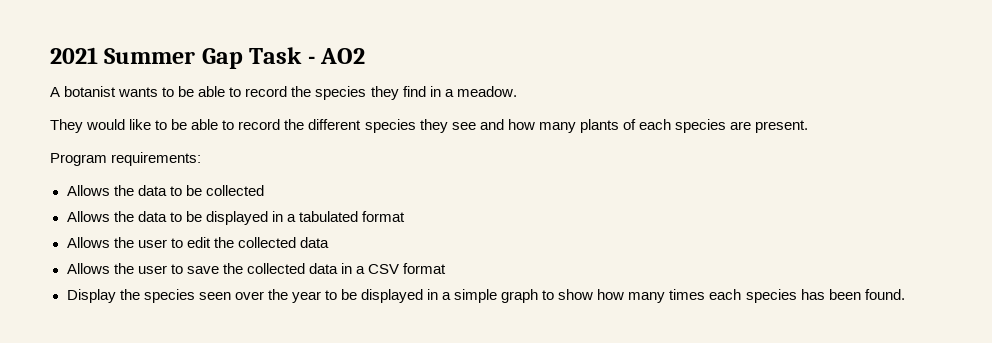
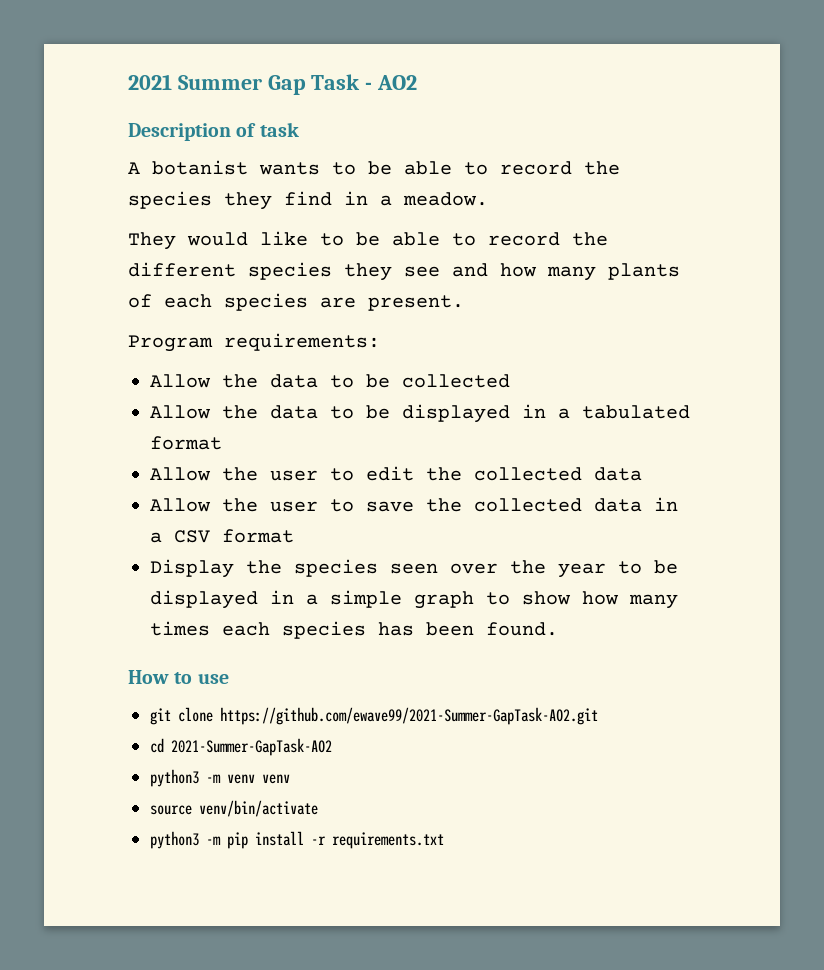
(366, 56) none -> [128,122,299,141] // Description of task
[66,185,110,196] Allows -> [150,374,211,388] Allow
[66,211,110,222] Allows -> [150,405,211,419] Allow
[66,237,110,248] Allows -> [150,467,211,481] Allow
[66,263,110,274] Allows -> [150,498,211,512] Allow
(905, 294) none -> [128,670,229,684] [150,707,598,725] [150,738,332,756] [150,769,290,787] [150,800,318,817] [150,831,444,849] // How to use // git clone https://github.com/ewave99/2021-Summer-GapTask-AO2.git // cd 2021-Summer-GapTask-AO2 // python3 -m venv venv // source venv/bin/activate // python3 -m pip install -r requirements.txt

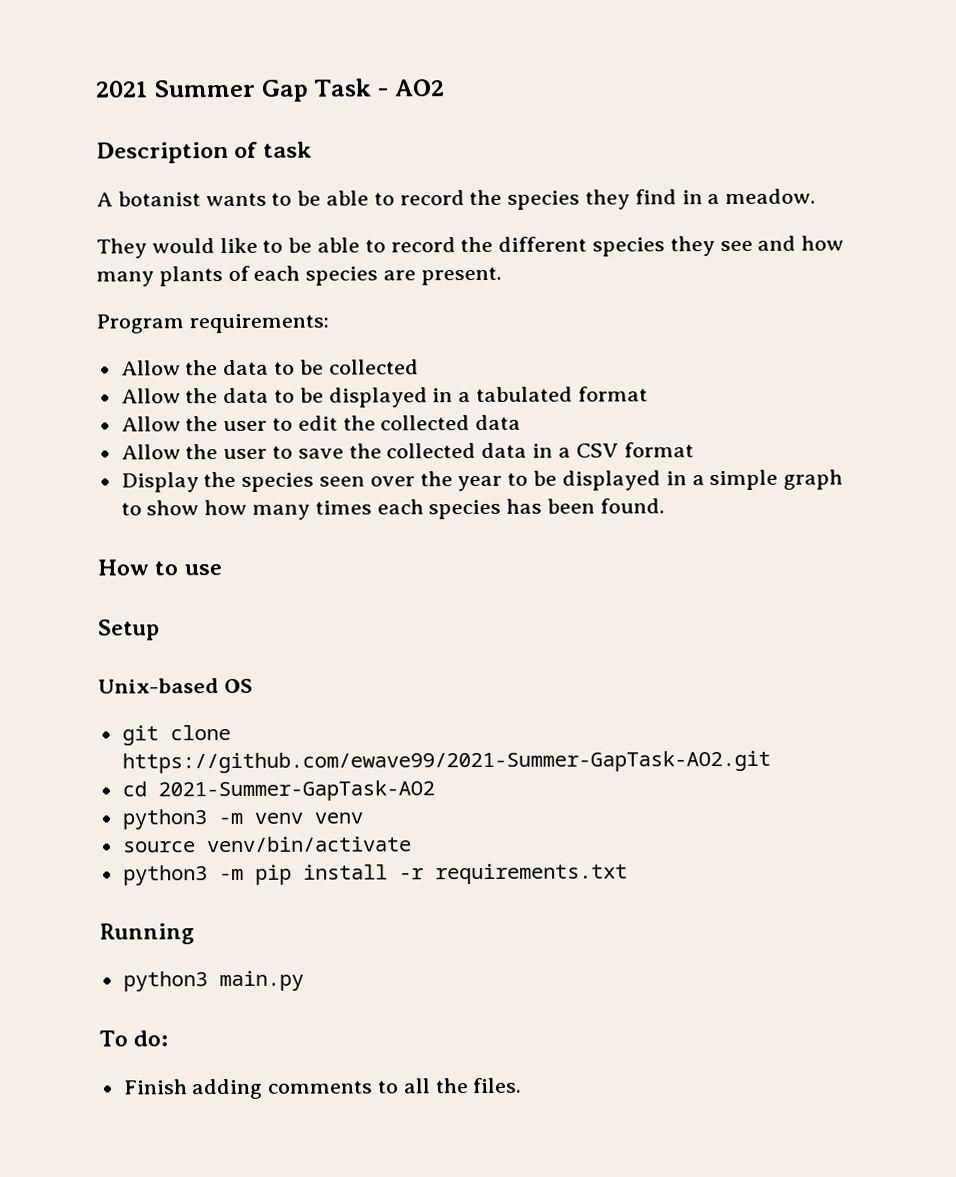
(229, 679) none -> [98,619,160,641] [98,678,253,694] // Setup // Unix-based OS
(444, 840) none -> [99,923,195,945] [122,970,304,992] [99,1030,169,1047] [122,1077,523,1100] // Running // python3 main.py // To do: // Finish adding comments to all the files.

